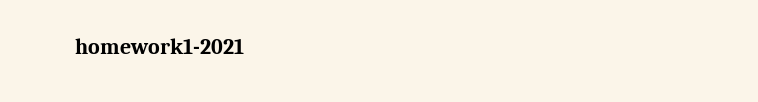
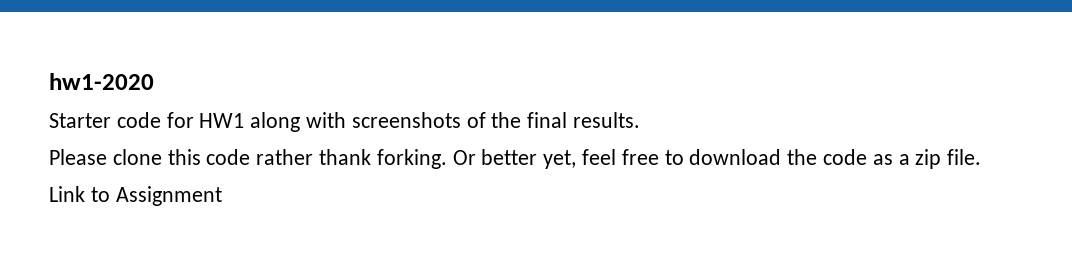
[75,38,244,54] homework1-2021 -> [49,73,154,90] [49,112,641,132] [49,149,982,169] [49,186,222,206] hw1-2020 // Starter code for HW1 along with screenshots of the final results. // Please clone this code rather thank forking. Or better yet, feel free to download the code as a zip file. // Link to Assignment

